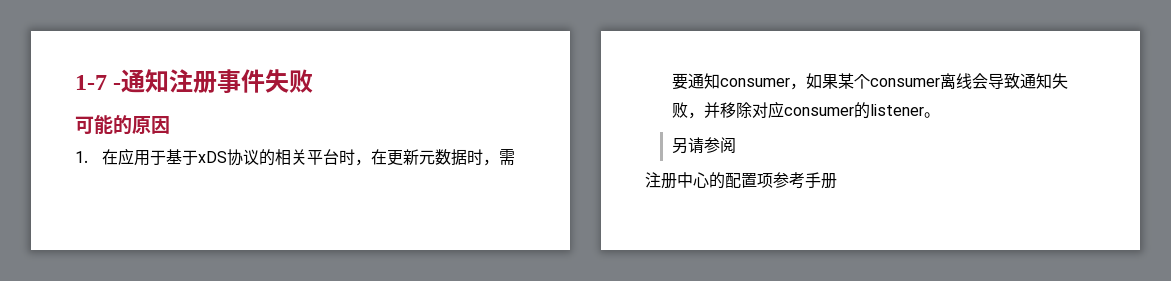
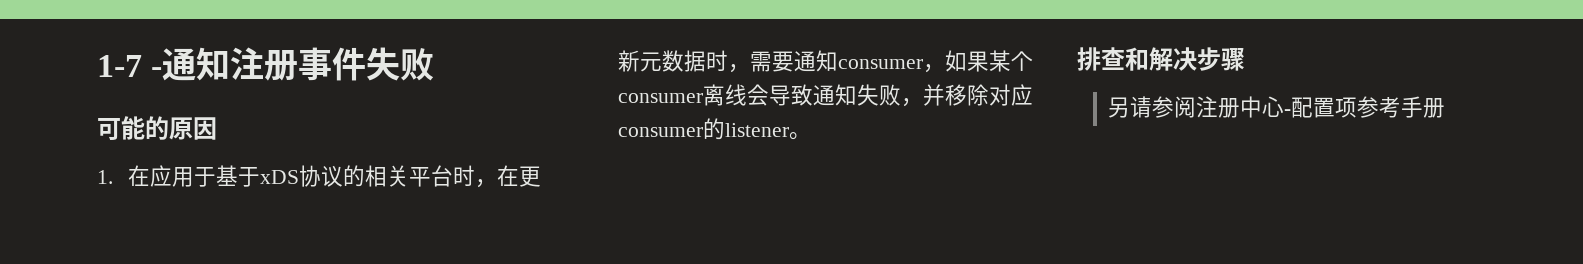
(940, 115) none -> [1077,47,1245,71] // 排查和解决步骤
(736, 145) // -> (1197, 107) none
[709,172,725,189] 的 -> [1284,109,1292,115] -

